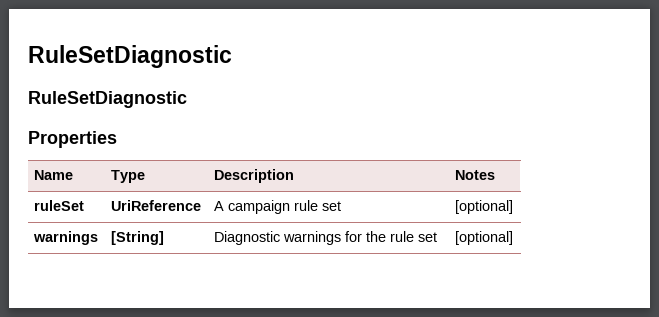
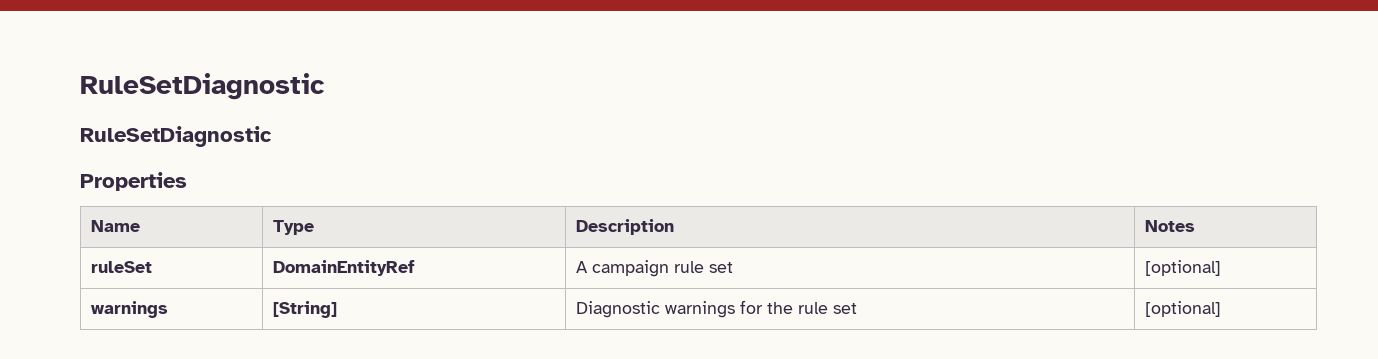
[111,200,202,211] UriReference -> [272,260,415,276] DomainEntityRef

